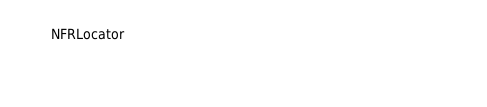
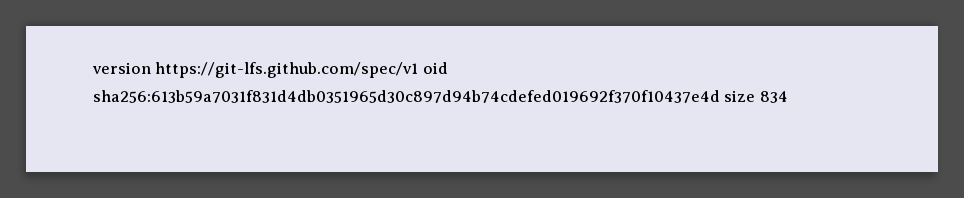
[51,28,125,40] NFRLocator -> [92,62,448,78] [93,90,788,103] version https://git-lfs.github.com/spec/v1 oid sha256:613b59a7031f831d4db0351965d30c897d94b74cdefed019692f370f10437e4d size 834

